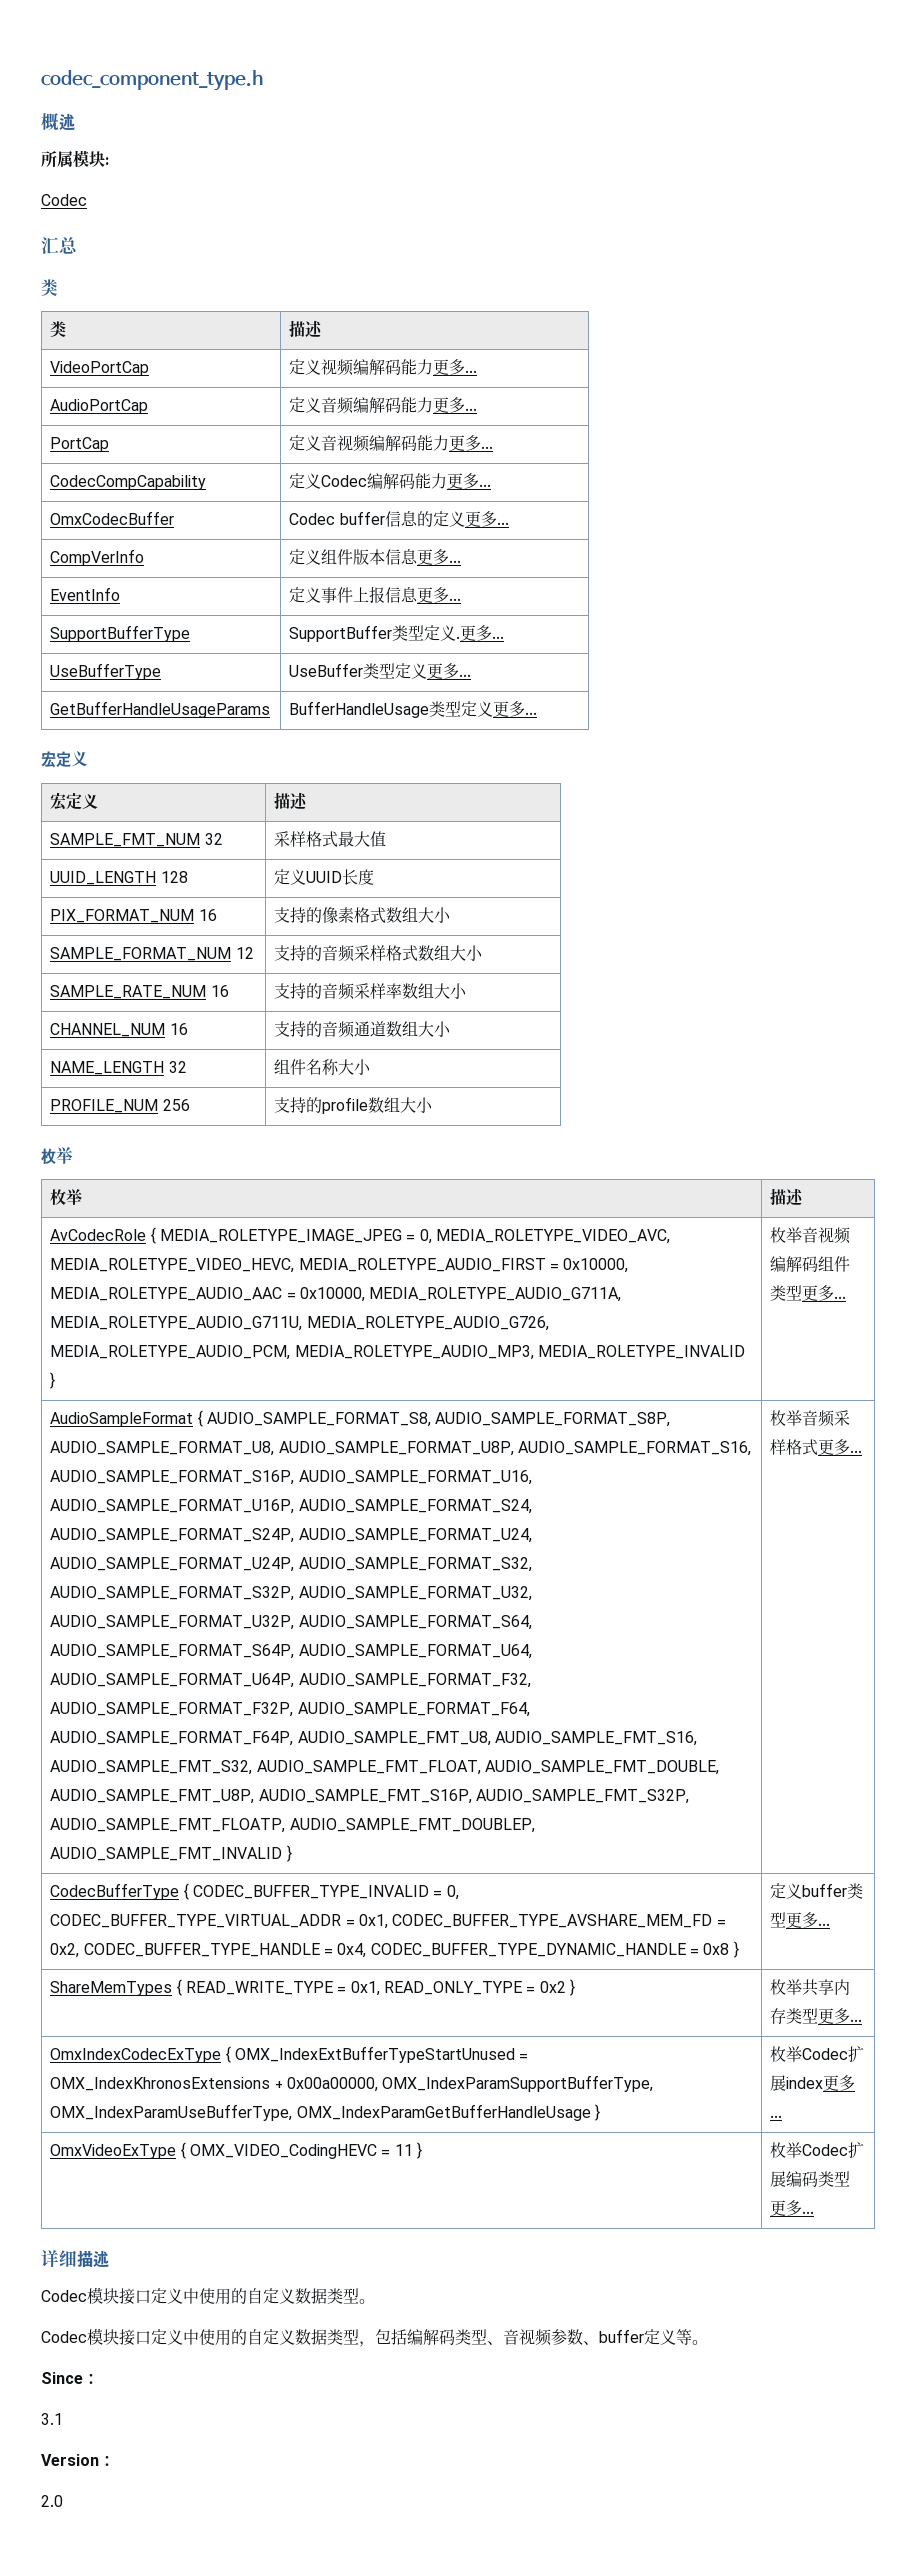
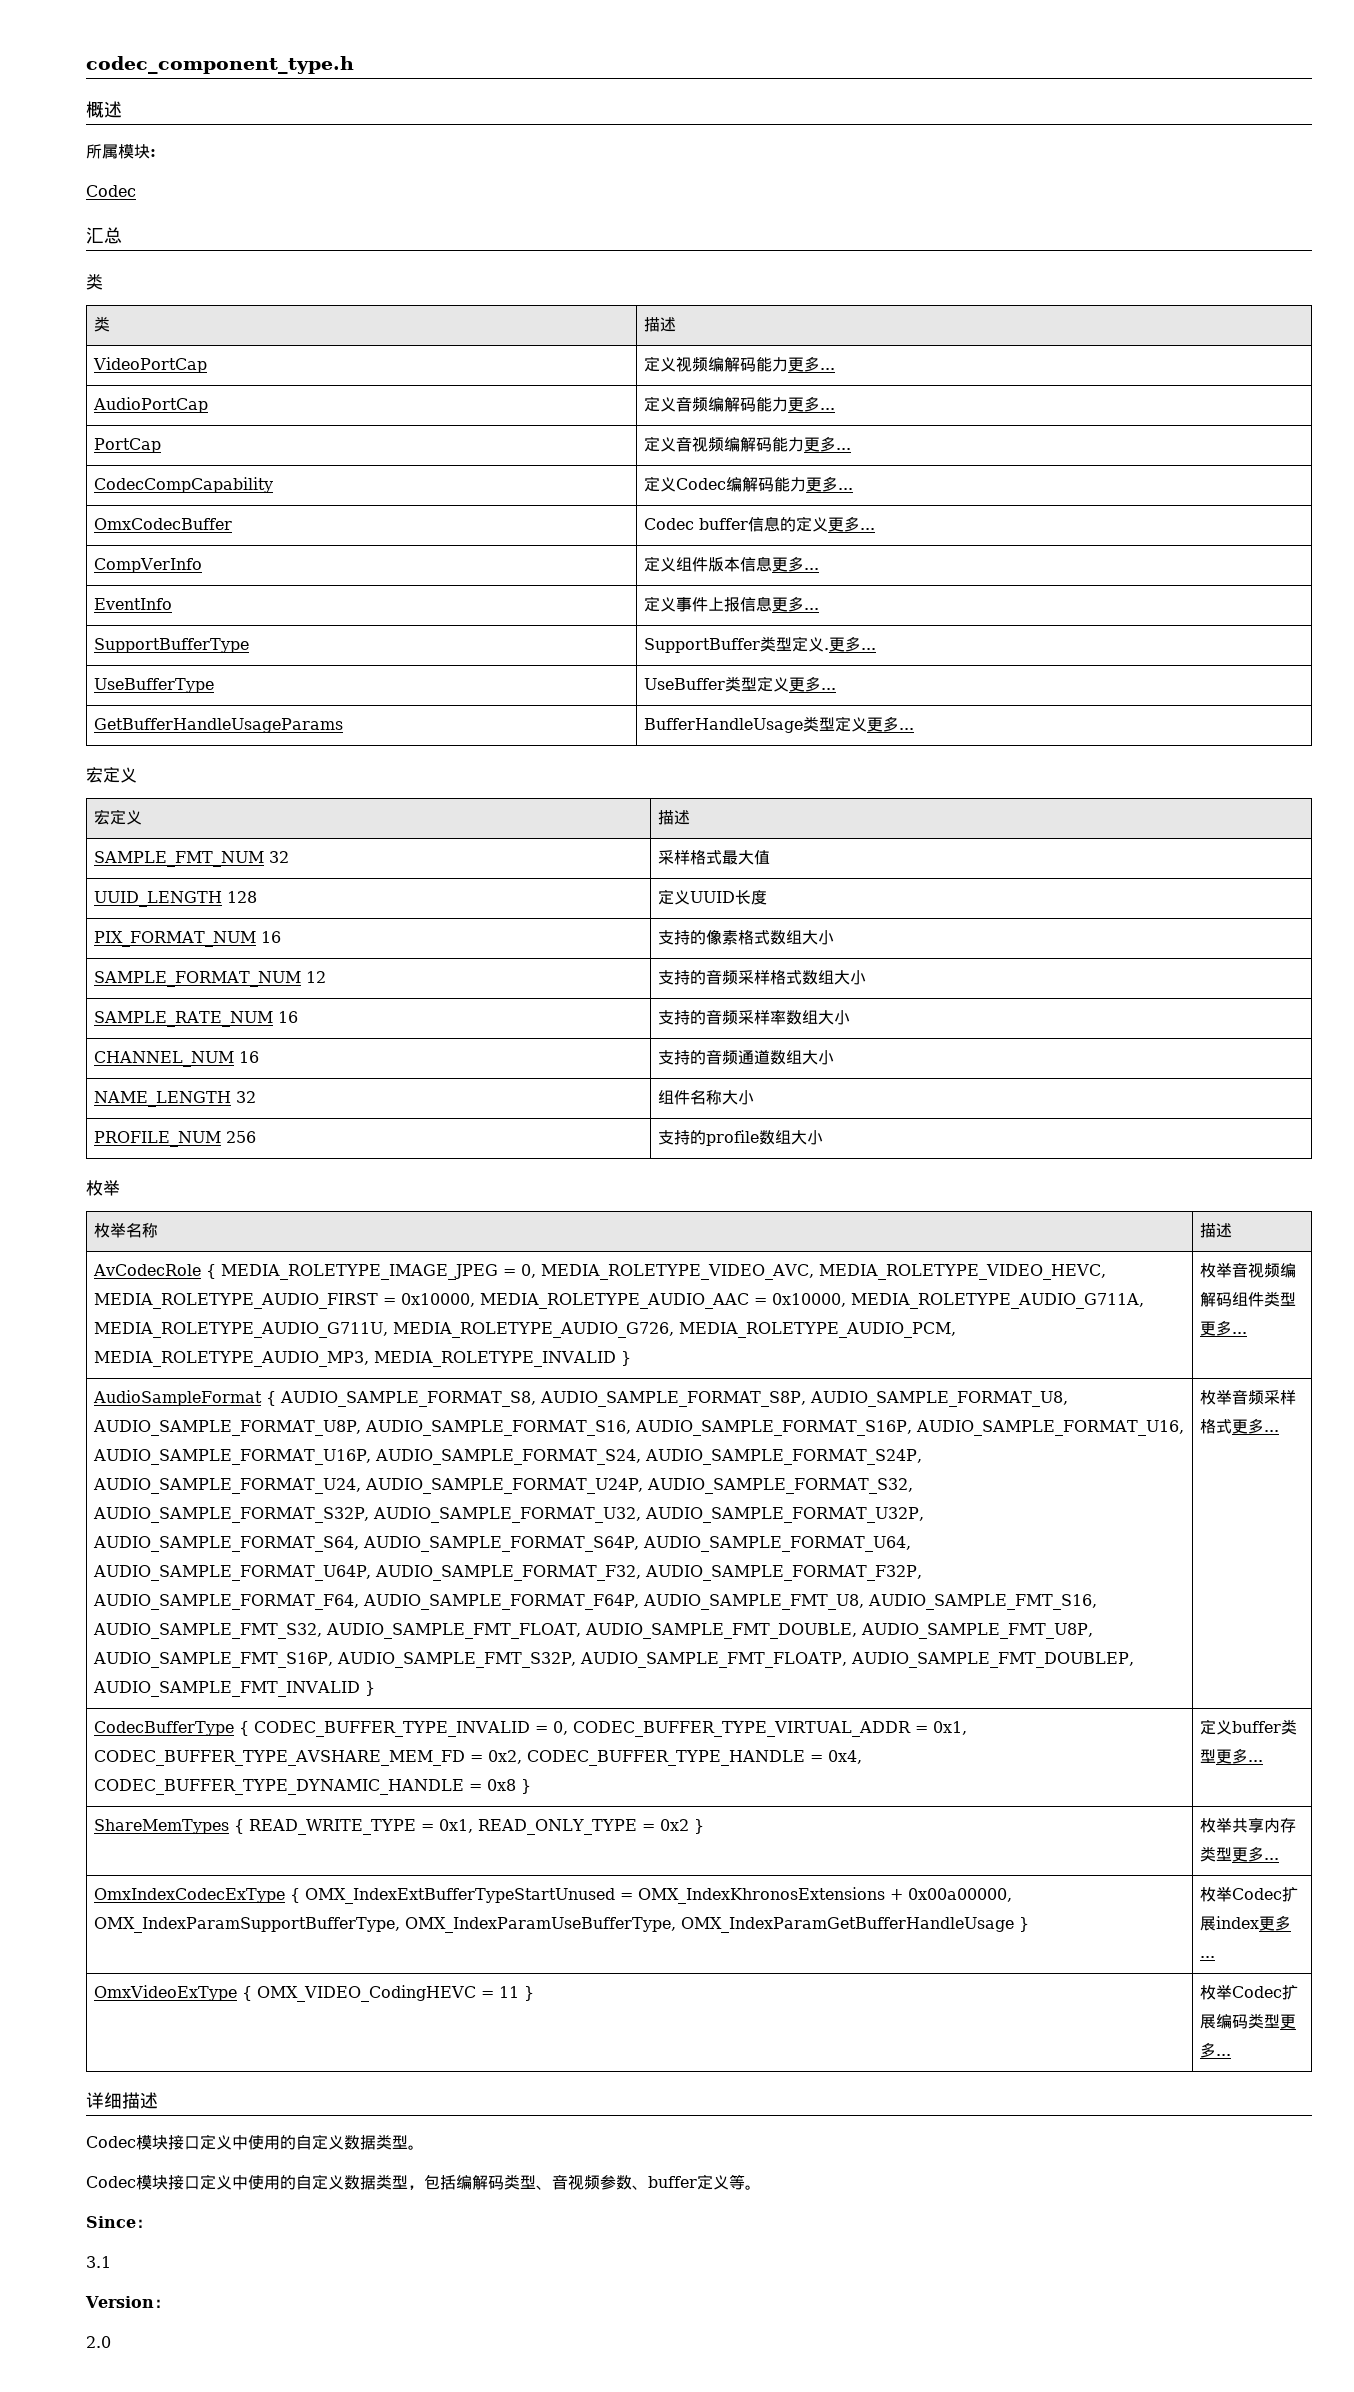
(83, 1197) none -> [125,1223,158,1238] 名称

